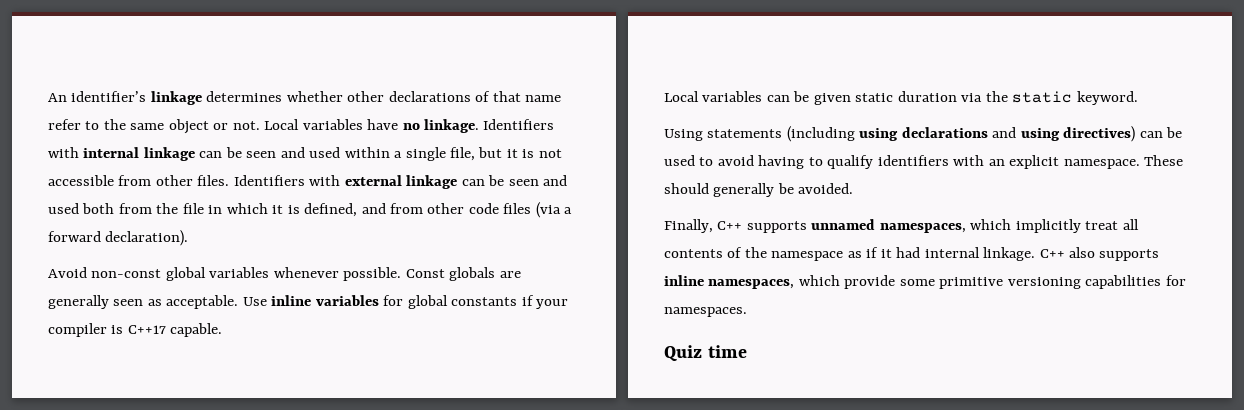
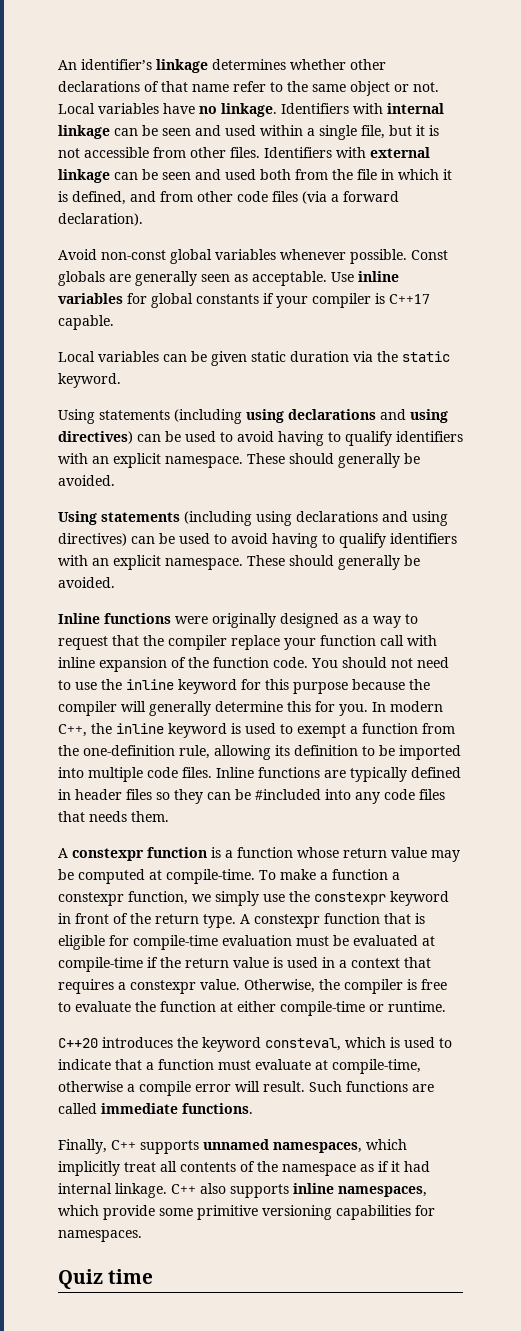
(854, 188) none -> [58,511,448,526] [58,533,457,548] [58,555,420,570] [58,577,115,588] [58,613,418,628] [58,635,437,650] [58,657,449,672] [58,679,430,694] [58,701,443,716] [58,723,455,738] [58,745,461,760] [58,767,461,782] [58,789,445,804] [58,811,169,822] [58,847,460,862] [58,869,400,884] [58,891,449,906] [58,913,425,928] [58,935,435,950] [58,957,431,972] [58,979,447,994] [58,1001,446,1016] [58,1037,452,1052] [58,1059,421,1074] [58,1081,434,1096] [58,1103,253,1114] // Using statements (including using declarations and using directives) can be used to avoid having to qualify identifiers with an explicit namespace. These should generally be avoided. // Inline functions were originally designed as a way to request that the compiler replace your function call with inline expansion of the function code. You should not need to use the inline keyword for this purpose because the compiler will generally determine this for you. In modern C++, the inline keyword is used to exempt a function from the one-definition rule, allowing its definition to be imported into multiple code files. Inline functions are typically defined in header files so they can be #included into any code files that needs them. // A constexpr function is a function whose return value may be computed at compile-time. To make a function a constexpr function, we simply use the constexpr keyword in front of the return type. A constexpr function that is eligible for compile-time evaluation must be evaluated at compile-time if the return value is used in a context that requires a constexpr value. Otherwise, the compiler is free to evaluate the function at either compile-time or runtime. // C++20 introduces the keyword consteval, which is used to indicate that a function must evaluate at compile-time, otherwise a compile error will result. Such functions are called immediate functions.

